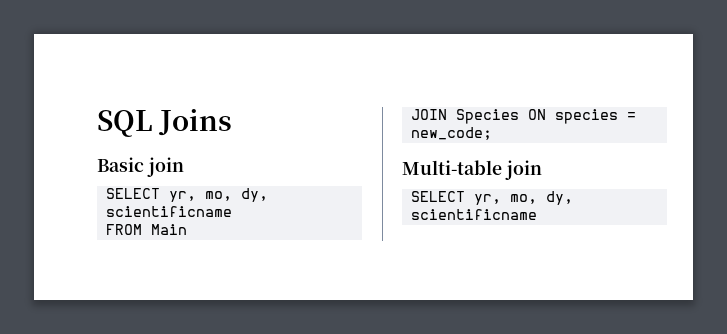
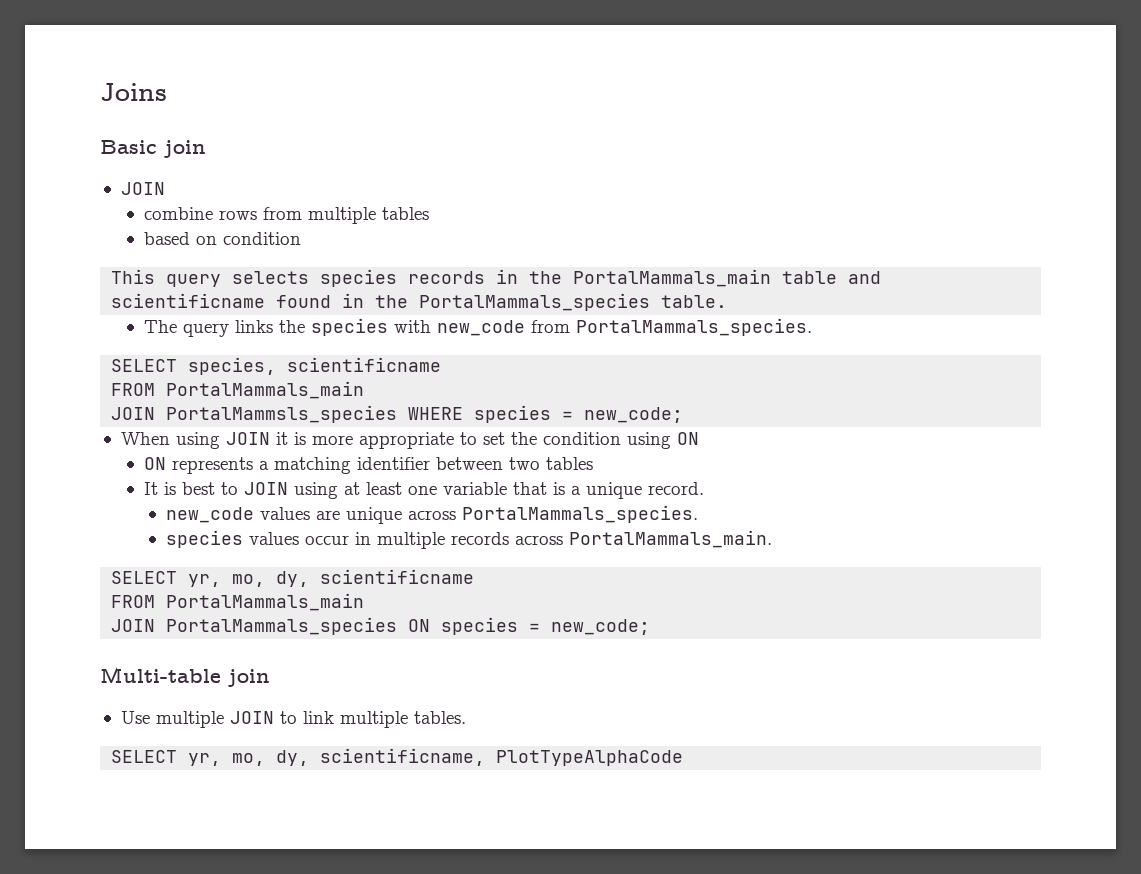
[97,110,153,137] SQL -> (100, 92) none
(184, 167) none -> [120,182,165,195] [143,207,429,224] [143,232,301,245] [111,269,882,287] [111,293,728,311] [143,318,812,337] [111,357,442,375] [111,381,365,399] [111,405,684,423] [120,432,699,449] [143,457,593,474] [143,482,704,499] [166,505,699,524] [166,530,773,549] // JOIN // combine rows from multiple tables // based on condition // This query selects species records in the PortalMammals_main table and scientificname found in the PortalMammals_species table. // The query links the species with new_code from PortalMammals_species. // SELECT species, scientificname // FROM PortalMammals_main // JOIN PortalMammsls_species WHERE species = new_code; // When using JOIN it is more appropriate to set the condition using ON // ON represents a matching identifier between two tables // It is best to JOIN using at least one variable that is a unique record. // new_code values are unique across PortalMammals_species. // species values occur in multiple records across PortalMammals_main.
[151,224,188,235] [411,109,520,124] Main // JOIN Species -> [166,593,365,611] [111,617,398,635] PortalMammals_main // JOIN PortalMammals_species
[411,191,574,205] [411,209,538,220] // SELECT yr, mo, dy, scientificname -> [120,711,466,728] [111,748,684,766] // Use multiple JOIN to link multiple tables. // SELECT yr, mo, dy, scientificname, PlotTypeAlphaCode

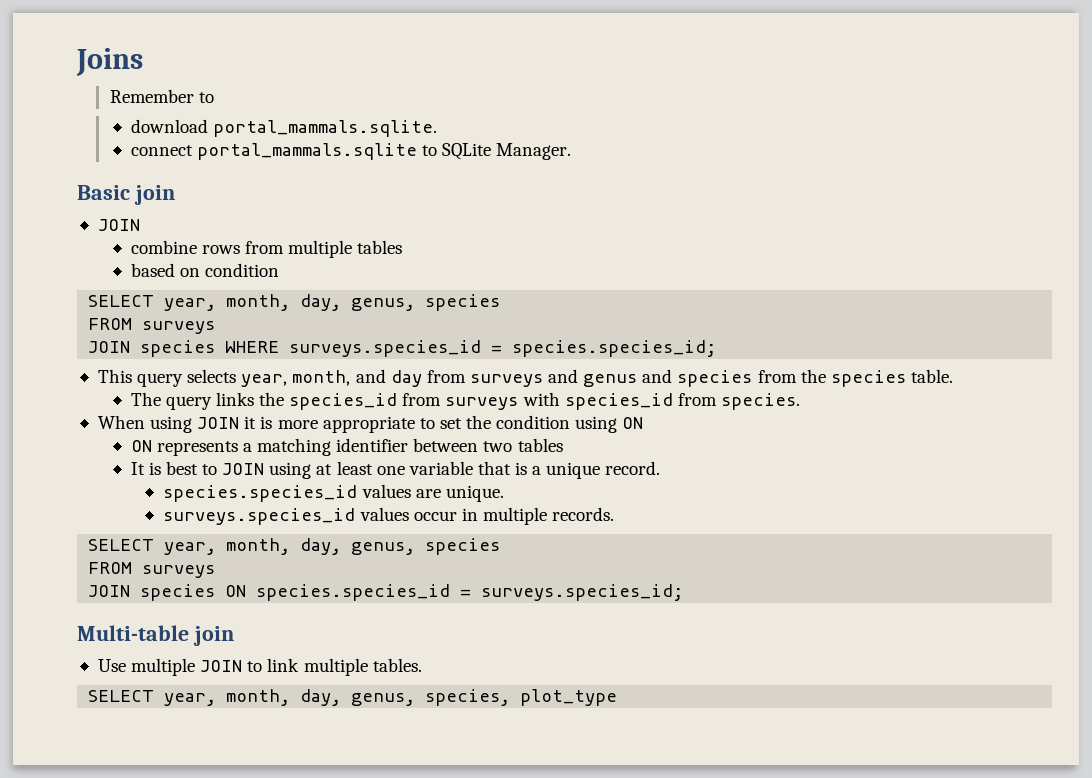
(167, 92) none -> [109,89,214,103] [130,119,437,137] [130,143,572,160] // Remember to // download portal_mammals.sqlite. // connect portal_mammals.sqlite to SQLite Manager.
[111,269,882,287] [111,293,651,311] This query selects species records in the PortalMammals_main table and scientificname found in the PortalMammals_species -> [88,294,501,311] [88,318,216,334] [88,340,717,357] [97,369,906,387] SELECT year, month, day, genus, species // FROM surveys // JOIN species WHERE surveys.species_id = species.species_id; // This query selects year, month, and day from surveys and genus and species from the species
[310,318,812,336] [111,357,442,375] [111,381,365,399] [111,405,684,423] species with new_code from PortalMammals_species. // SELECT species, scientificname // FROM PortalMammals_main // JOIN PortalMammsls_species WHERE species = new_code; -> [289,392,800,410] species_id from surveys with species_id from species.
[166,507,255,523] new_code -> [163,485,358,502] species.species_id
[346,505,699,524] [166,530,773,549] [111,569,475,587] [111,593,365,611] [111,617,651,635] unique across PortalMammals_species. // species values occur in multiple records across PortalMammals_main. // SELECT yr, mo, dy, scientificname // FROM PortalMammals_main // JOIN PortalMammals_species ON species = new_code; -> [445,485,504,502] [163,507,615,525] [88,538,501,555] [88,562,216,578] [88,584,684,601] unique. // surveys.species_id values occur in multiple records. // SELECT year, month, day, genus, species // FROM surveys // JOIN species ON species.species_id = surveys.species_id;
[188,748,684,766] yr, mo, dy, scientificname, PlotTypeAlphaCode -> [164,689,618,706] year, month, day, genus, species, plot_type

